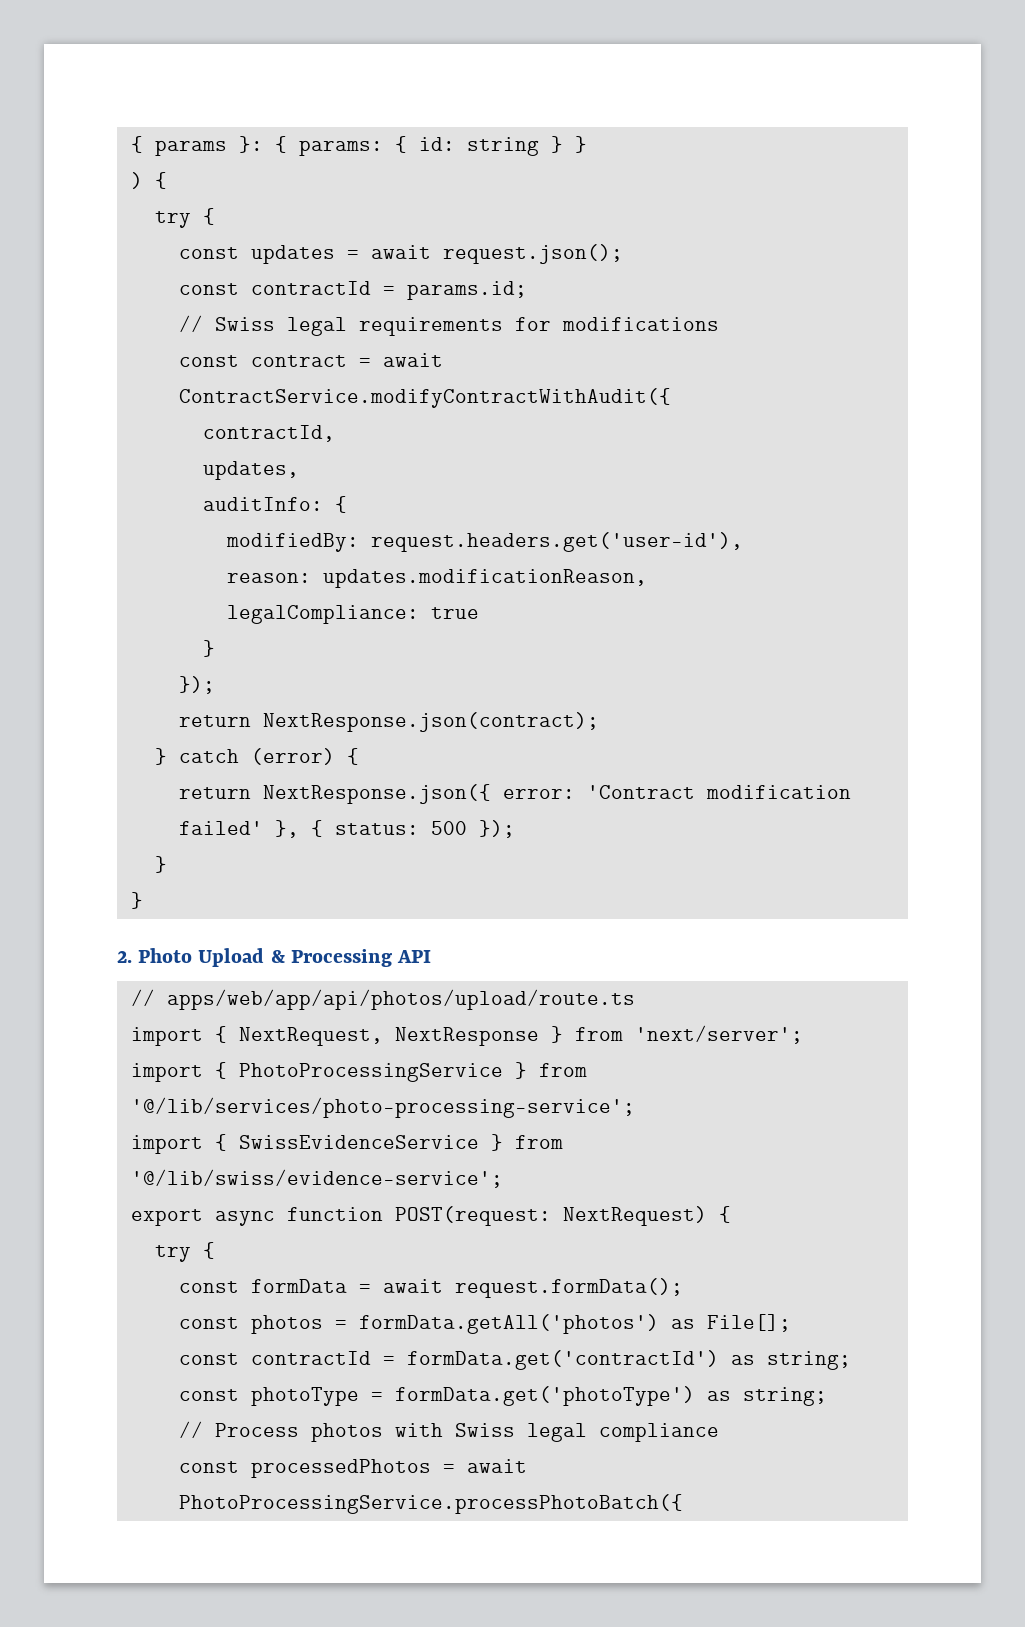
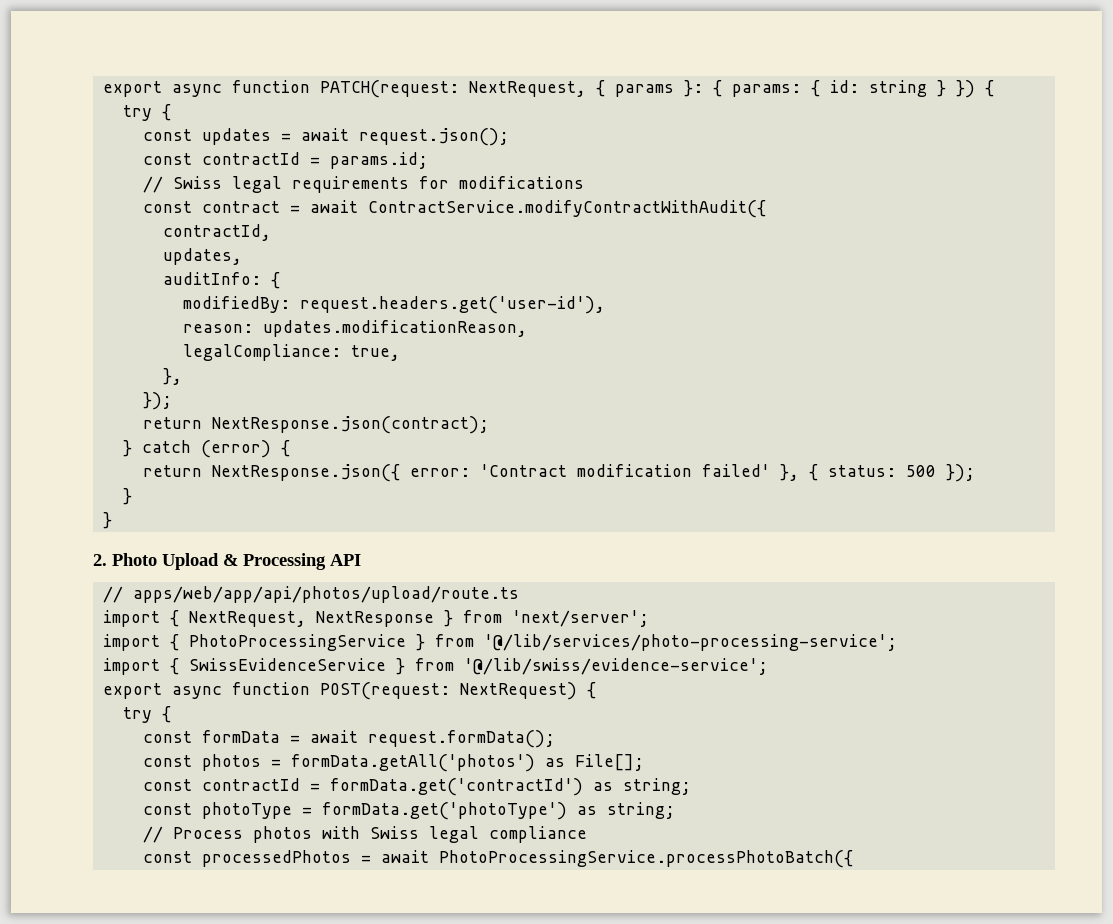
(130, 144) none -> [102,80,586,98] export async function PATCH(request: NextRequest,
[574,136,587,153] [130,172,143,189] } // ) -> [955,80,975,98] })
[430,607,479,619] [202,640,215,657] true // } -> [350,345,400,361] [162,368,182,385] true, // },

